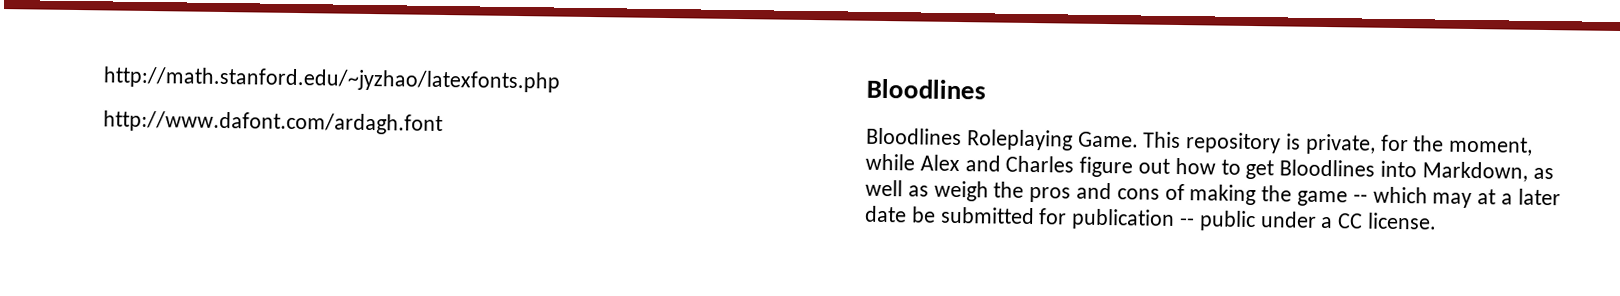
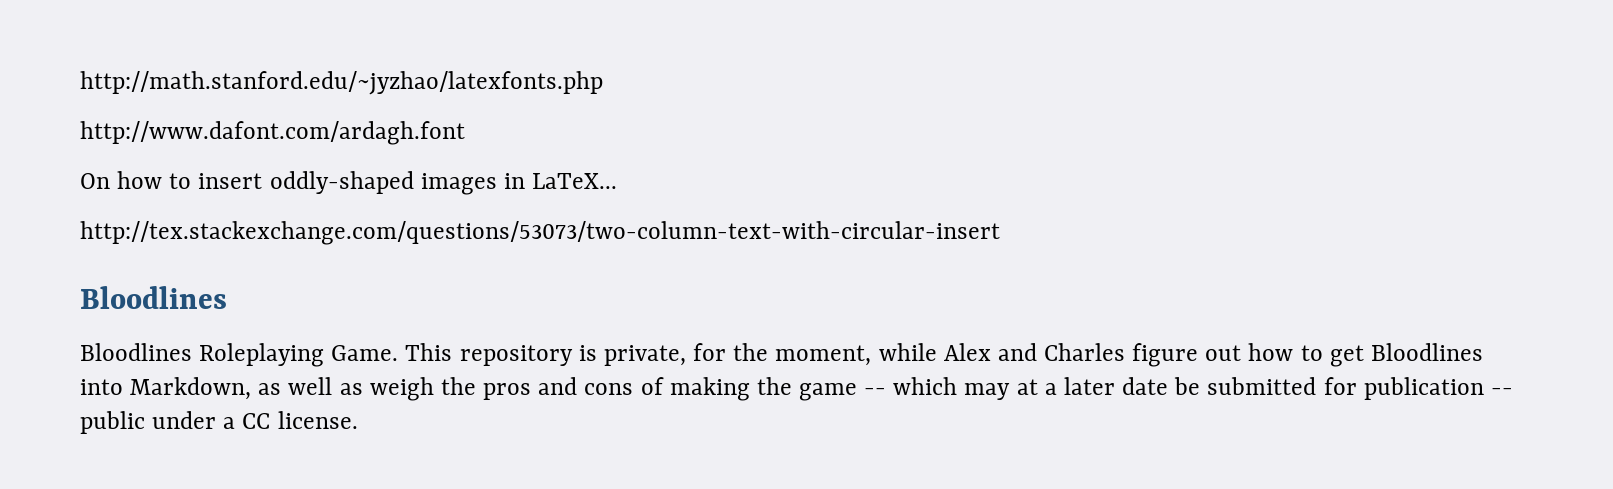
(443, 122) none -> [80,171,618,195] [80,221,1000,245] // On how to insert oddly-shaped images in LaTeX... // http://tex.stackexchange.com/questions/53073/two-column-text-with-circular-insert

